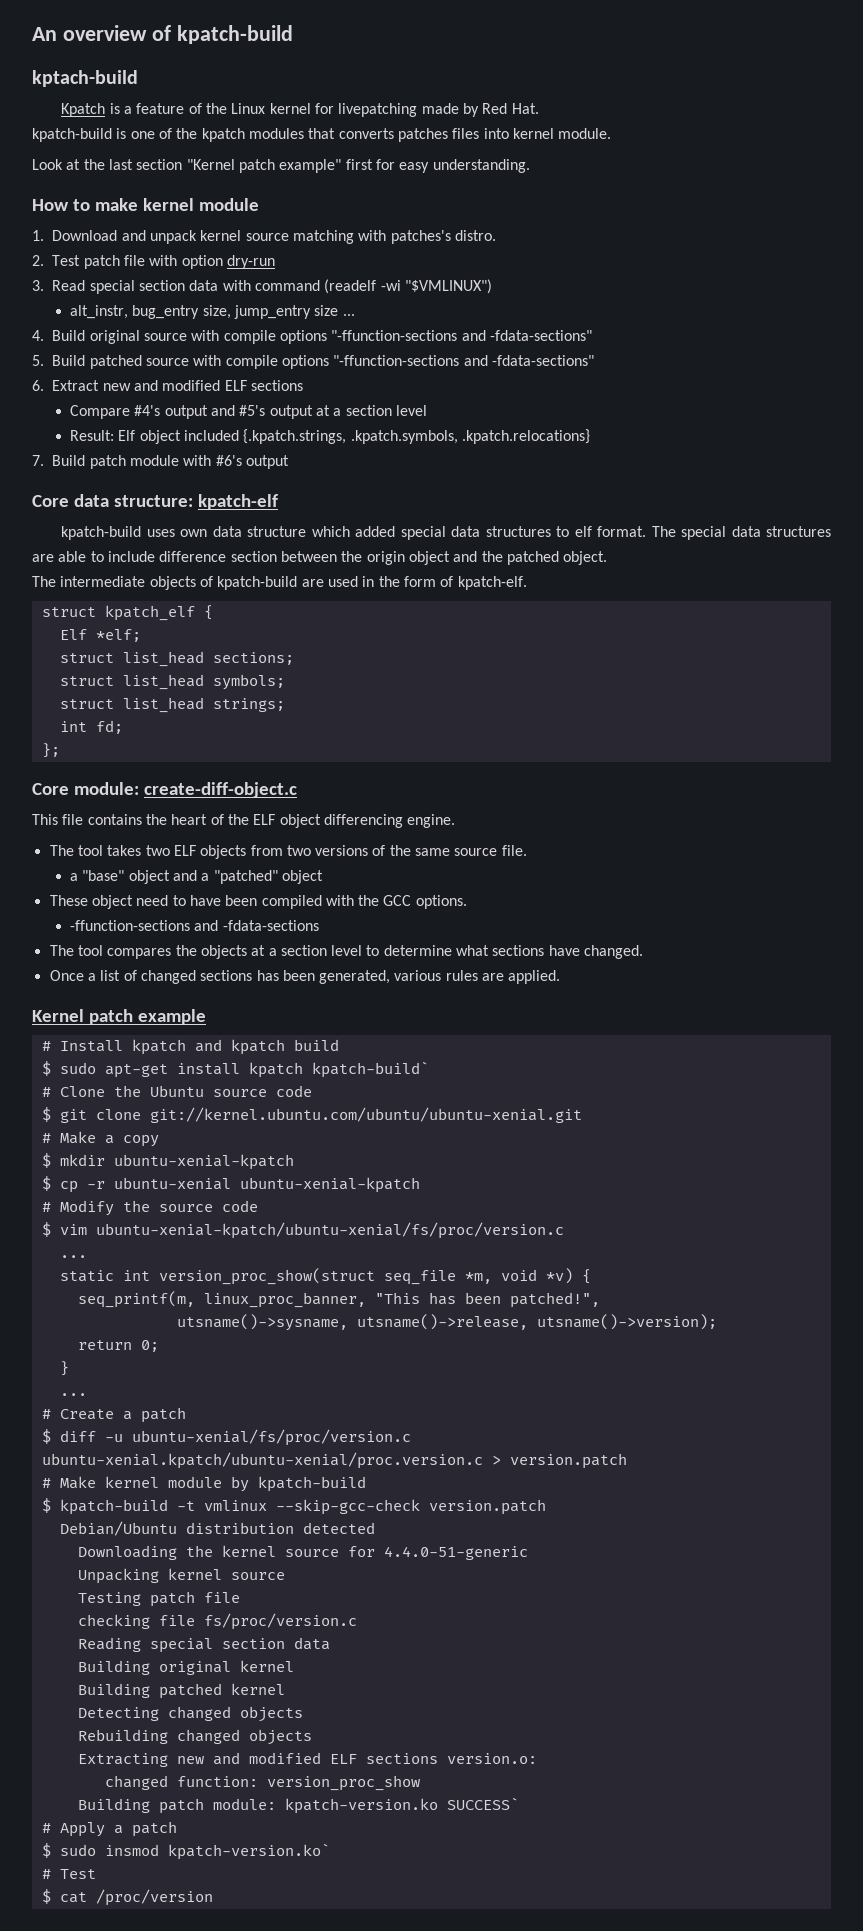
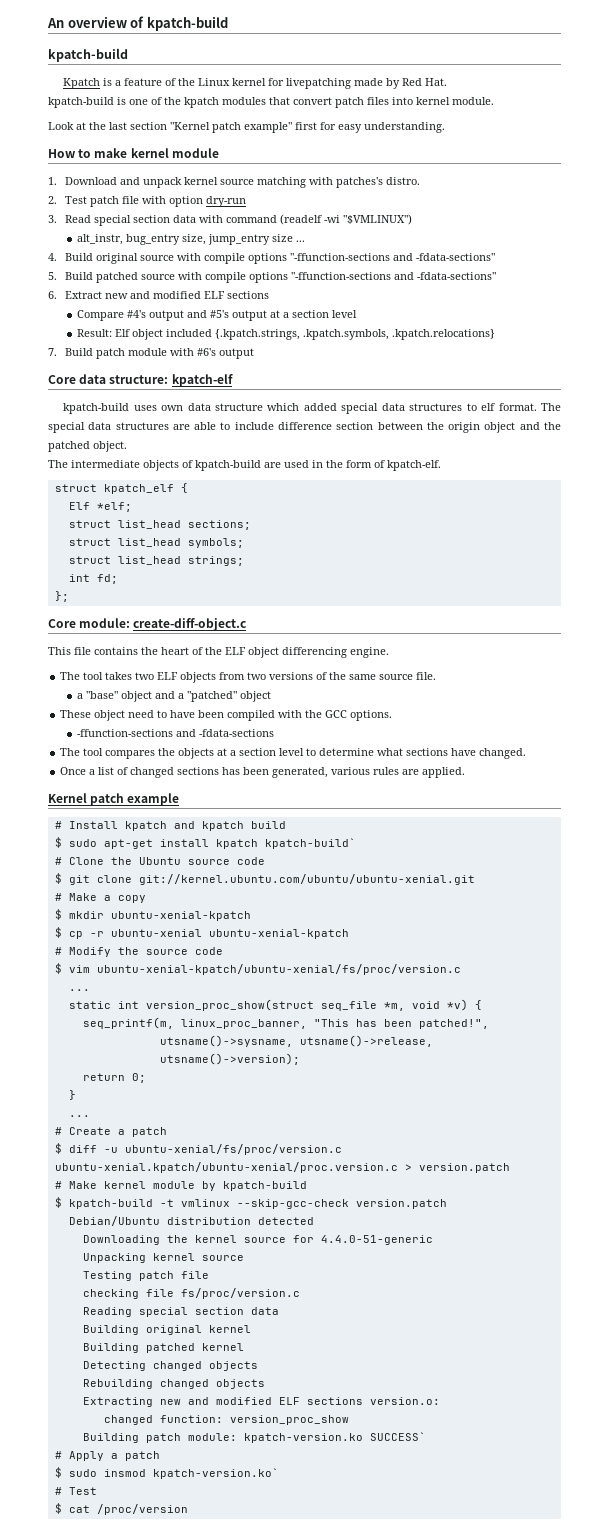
[32,70,138,87] kptach-build -> [48,48,128,62] kpatch-build
[338,128,448,142] converts patches -> [293,97,364,108] convert patch

